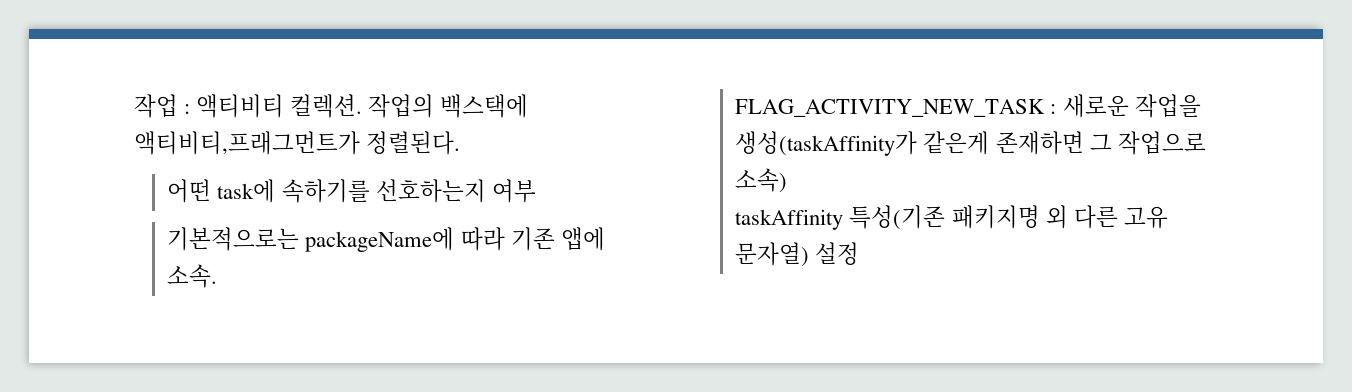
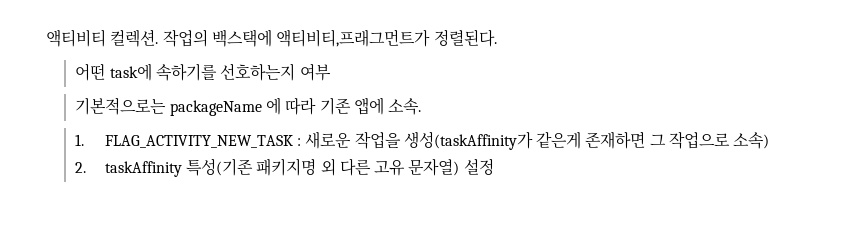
[134,94,191,118] 작업 : -> (46, 38) none
[305,227,455,252] packageName에 -> [169,97,281,116] packageName 에
(218, 276) none -> [75,134,85,146] 1.
(788, 180) none -> [75,162,87,173] 2.

